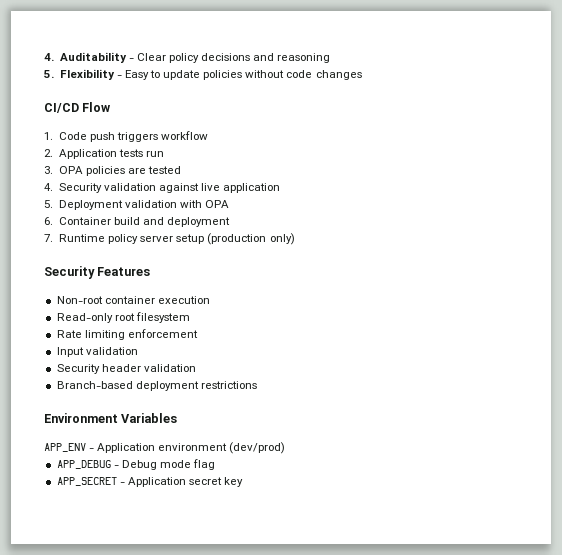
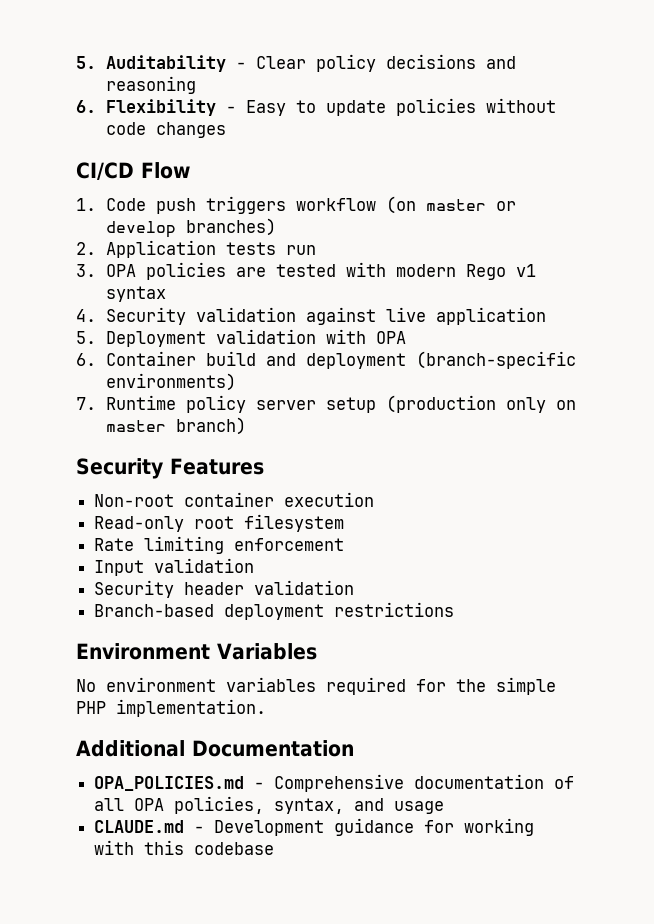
[44,53,54,61] 4. -> [76,56,96,69] 5.
[44,70,54,78] 5. -> [76,100,96,113] 6.
(209, 135) none -> [385,196,516,214] [105,218,276,238] (on master or develop branches)
(182, 170) none -> [345,262,536,280] [105,286,166,302] with modern Rego v1 syntax
(231, 222) none -> [415,351,576,369] [105,373,236,391] (branch-specific environments)
[269,233,295,245] only) -> [505,397,576,413] [105,417,246,435] only on master branch)
[44,442,286,454] [56,459,216,470] [56,477,244,487] APP_ENV - Application environment (dev/prod) // APP_DEBUG - Debug mode flag // APP_SECRET - Application secret key -> [76,677,556,695] [76,699,266,717] [76,740,354,757] [94,774,575,792] [94,796,445,814] [94,818,535,836] [94,840,275,855] No environment variables required for the simple PHP implementation. // Additional Documentation // OPA_POLICIES.md - Comprehensive documentation of all OPA policies, syntax, and usage // CLAUDE.md - Development guidance for working with this codebase

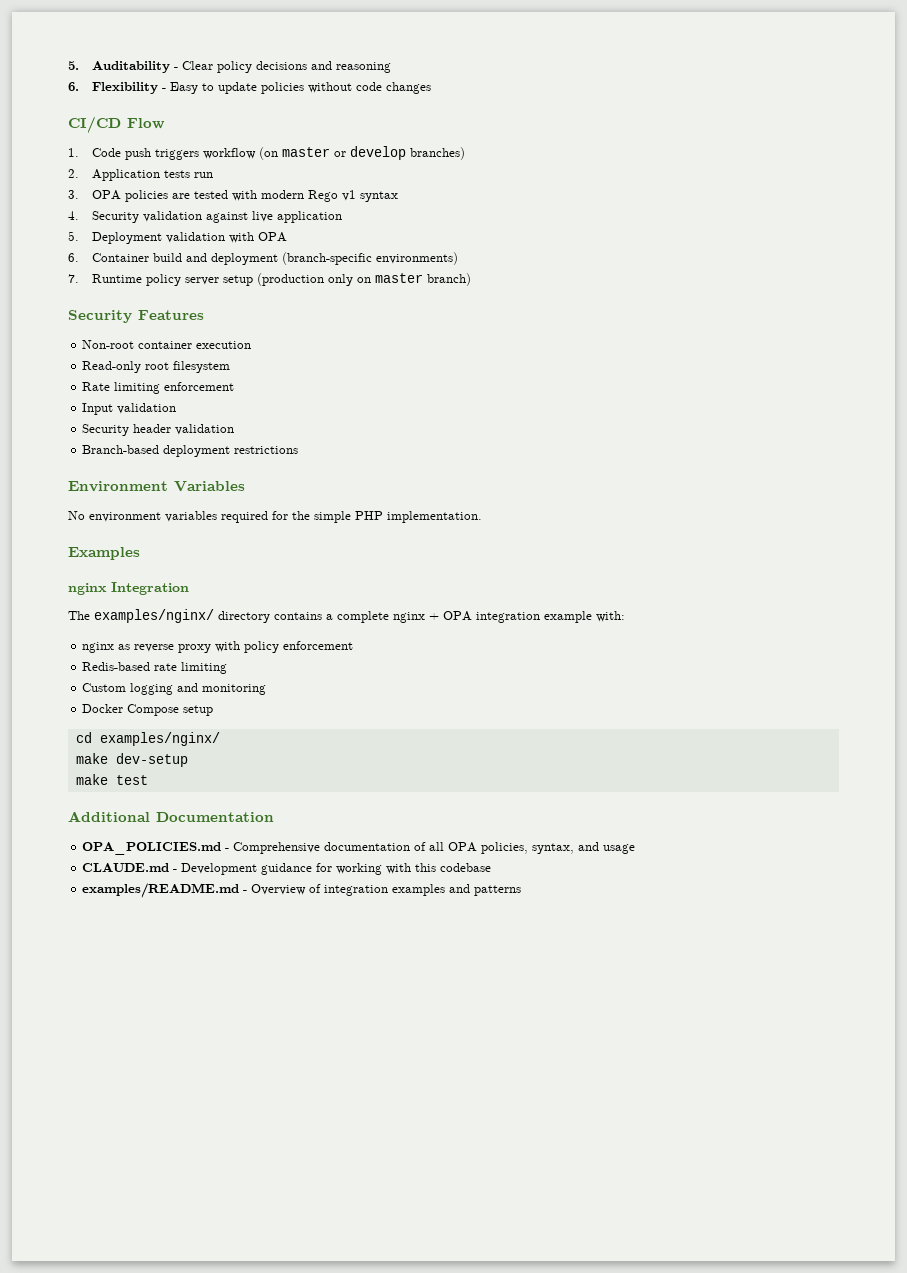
(266, 708) none -> [68,547,140,560] [68,582,189,595] [68,609,625,623] [82,641,354,653] [82,662,228,674] [82,683,267,695] [82,704,214,716] [75,732,220,746] [75,753,188,767] [75,774,148,785] // Examples // nginx Integration // The examples/nginx/ directory contains a complete nginx + OPA integration example with: // nginx as reverse proxy with policy enforcement // Redis-based rate limiting // Custom logging and monitoring // Docker Compose setup // cd examples/nginx/ // make dev-setup // make test
(275, 848) none -> [82,883,522,898] // examples/README.md - Overview of integration examples and patterns

